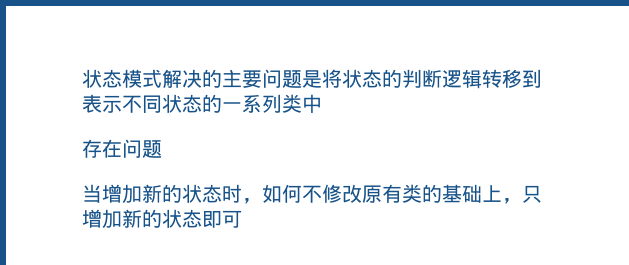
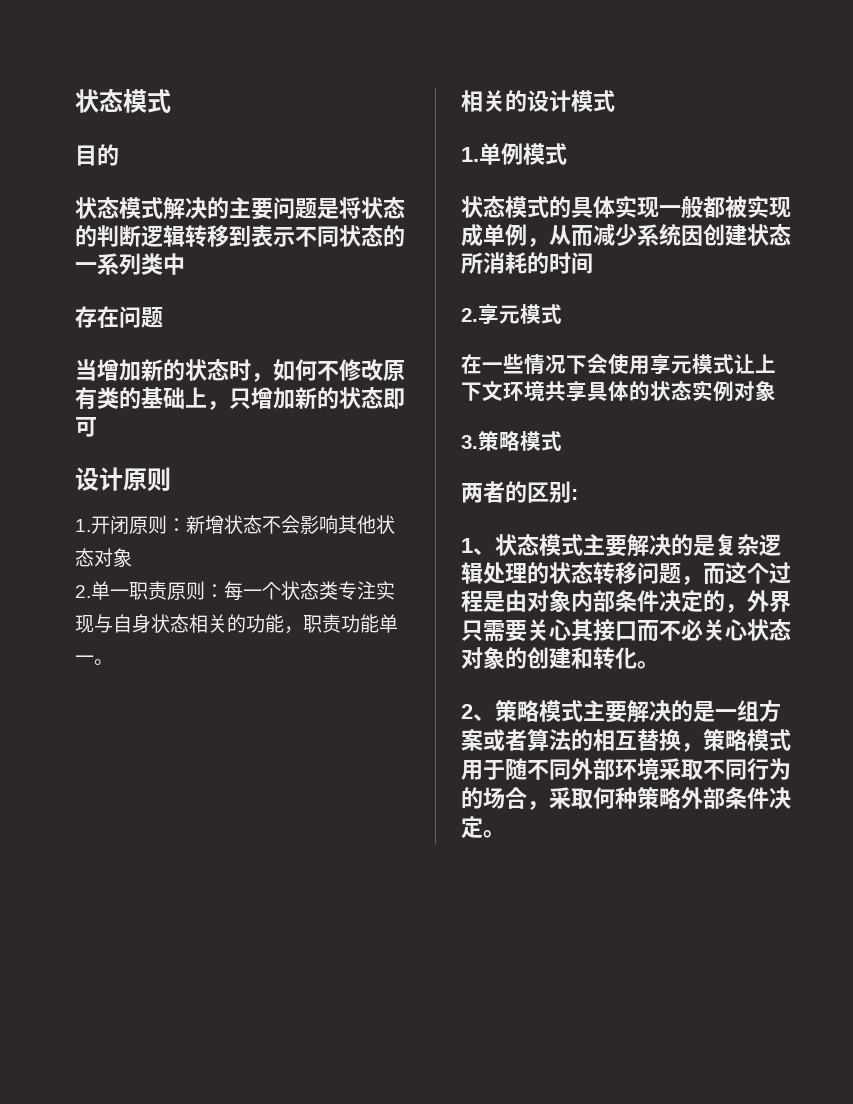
[82,69,162,88] 状态模式 -> [75,89,171,113] [75,144,119,166] [75,196,163,219] 状态模式 // 目的 // 状态模式
(242, 219) none -> [75,467,171,492] [75,515,395,535] [75,548,132,567] [75,581,395,601] [75,614,398,634] [75,655,113,665] [461,90,615,112] [461,143,567,165] [461,195,791,218] [461,223,791,247] [461,252,593,274] [461,304,562,324] [461,354,776,375] [461,380,776,401] [461,430,562,451] [461,481,578,503] [461,533,781,557] [461,561,791,585] [461,590,791,613] [461,618,791,642] [461,647,659,669] [461,700,781,723] [461,729,791,752] [461,758,791,780] [461,787,791,810] [461,816,505,838] // 设计原则 // 1.开闭原则：新增状态不会影响其他状态对象 // 2.单一职责原则：每一个状态类专注实现与自身状态相关的功能，职责功能单一。 // 相关的设计模式 // 1.单例模式 // 状态模式的具体实现一般都被实现成单例，从而减少系统因创建状态所消耗的时间 // 2.享元模式 // 在一些情况下会使用享元模式让上下文环境共享具体的状态实例对象 // 3.策略模式 // 两者的区别: // 1、状态模式主要解决的是复杂逻辑处理的状态转移问题，而这个过程是由对象内部条件决定的，外界只需要关心其接口而不必关心状态对象的创建和转化。 // 2、策略模式主要解决的是一组方案或者算法的相互替换，策略模式用于随不同外部环境采取不同行为的场合，采取何种策略外部条件决定。

